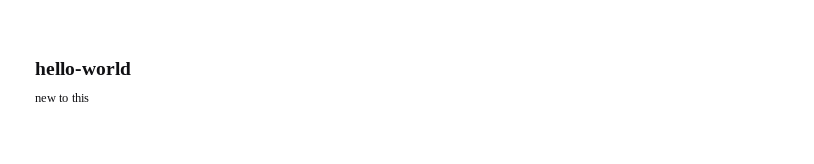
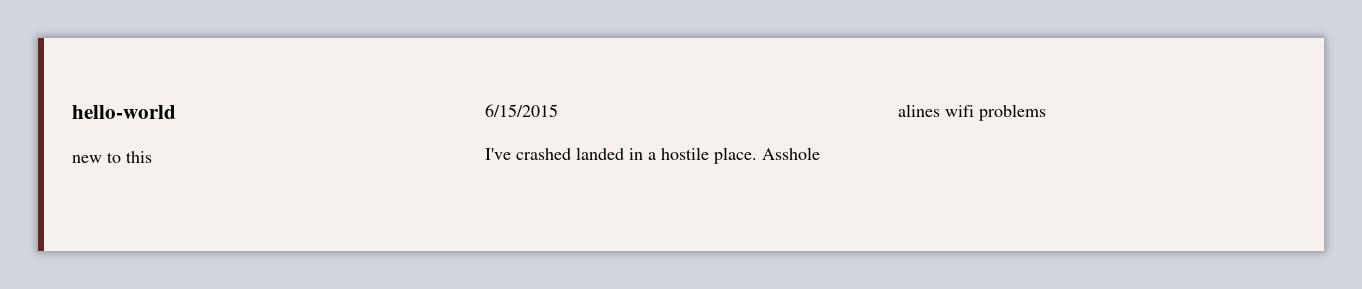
(89, 97) none -> [485,104,558,117] [485,147,820,164] [898,104,1046,121] // 6/15/2015 // I've crashed landed in a hostile place. Asshole alines wifi problems

